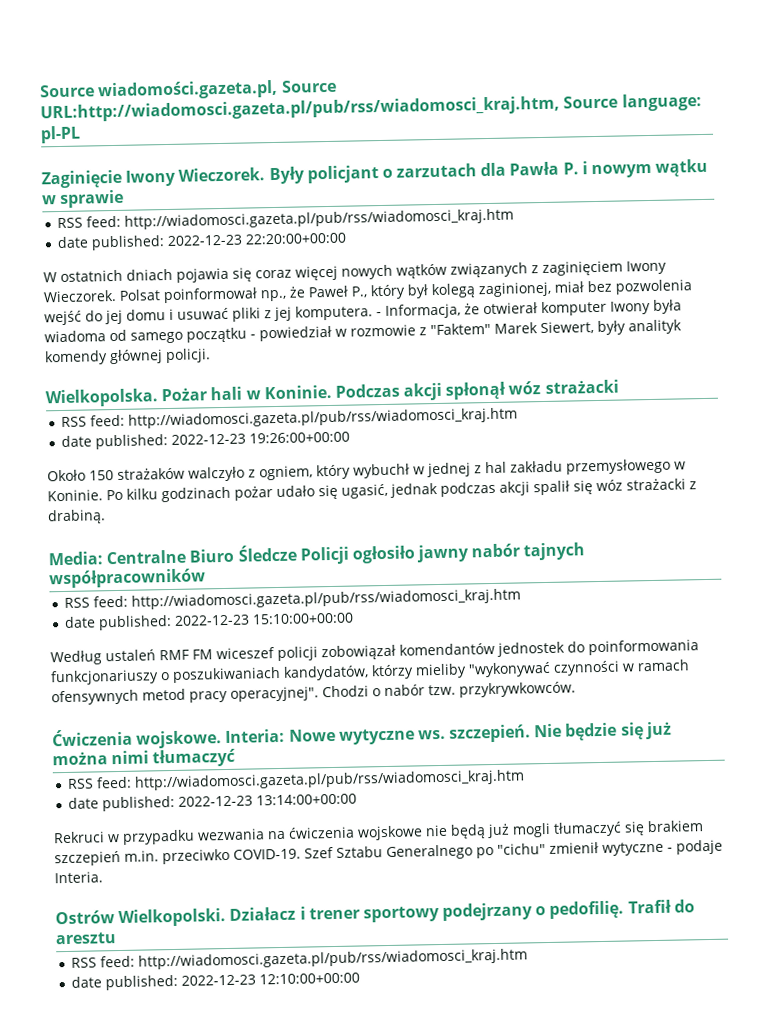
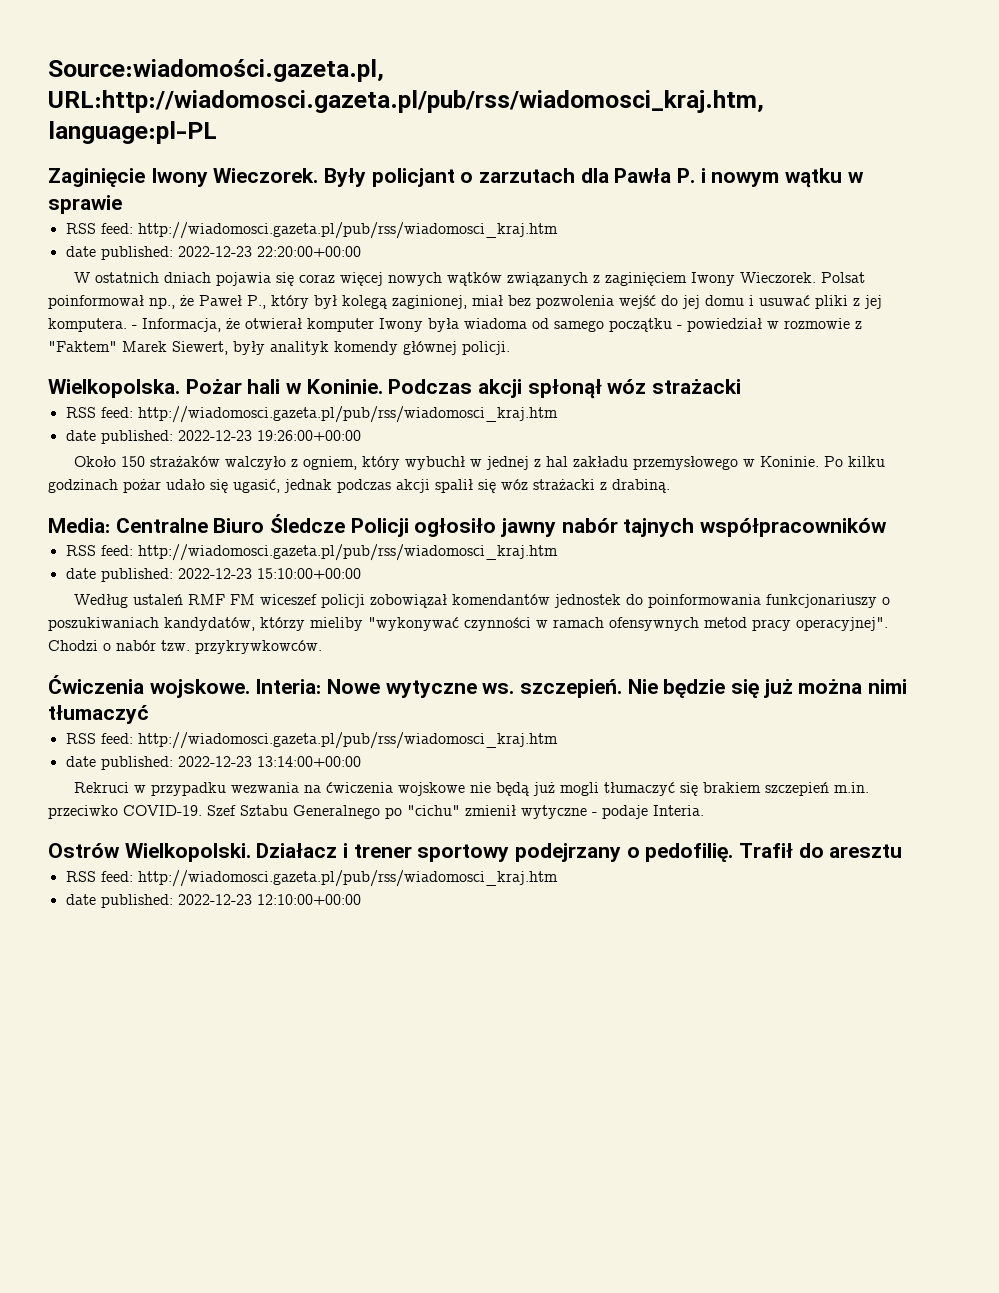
[40,79,337,101] [40,93,702,123] [40,125,81,144] Source wiadomości.gazeta.pl, Source URL:http://wiadomosci.gazeta.pl/pub/rss/wiadomosci_kraj.htm, Source language: pl-PL -> [48,59,384,82] [48,90,764,113] [48,121,217,144] Source:wiadomości.gazeta.pl, URL:http://wiadomosci.gazeta.pl/pub/rss/wiadomosci_kraj.htm, language:pl-PL

